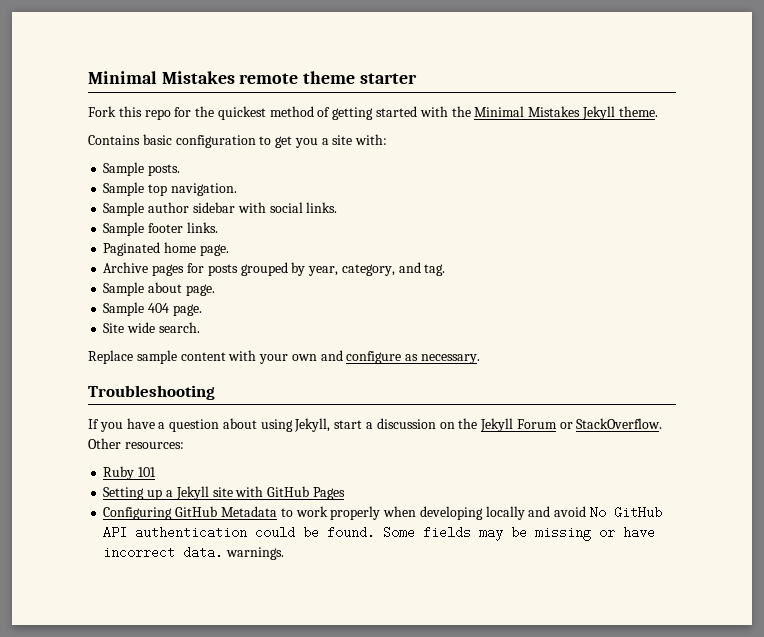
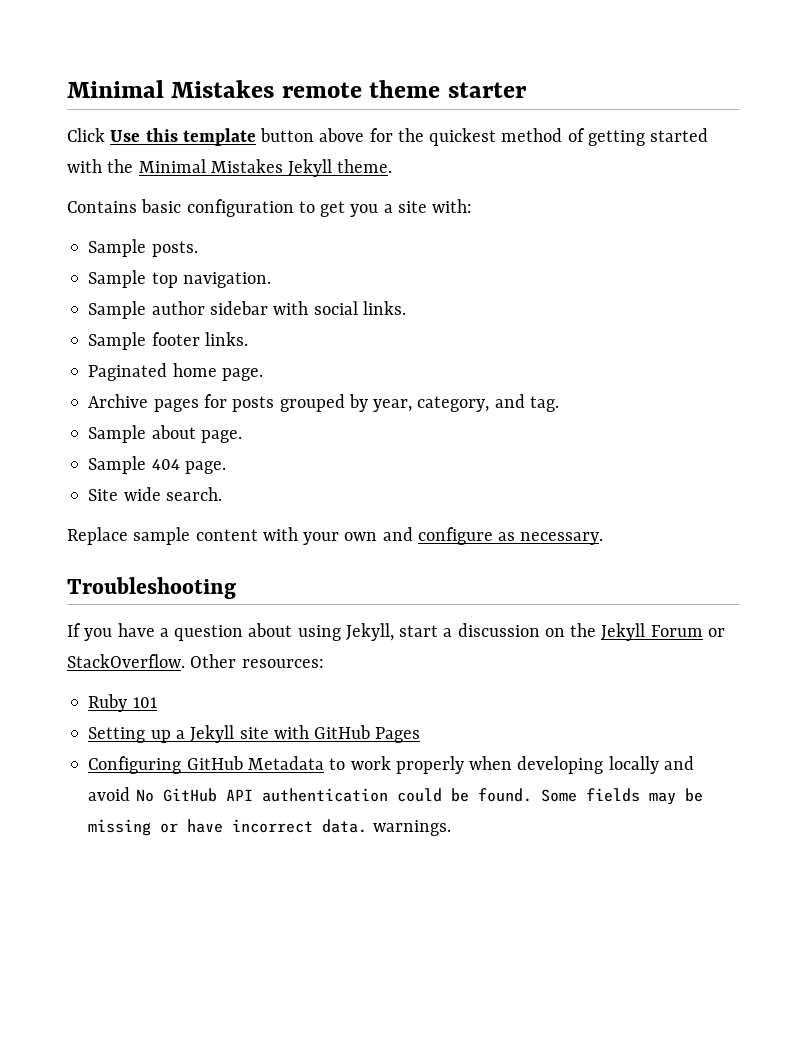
[88,106,171,120] Fork this repo -> [67,128,365,146] Click Use this template button above

